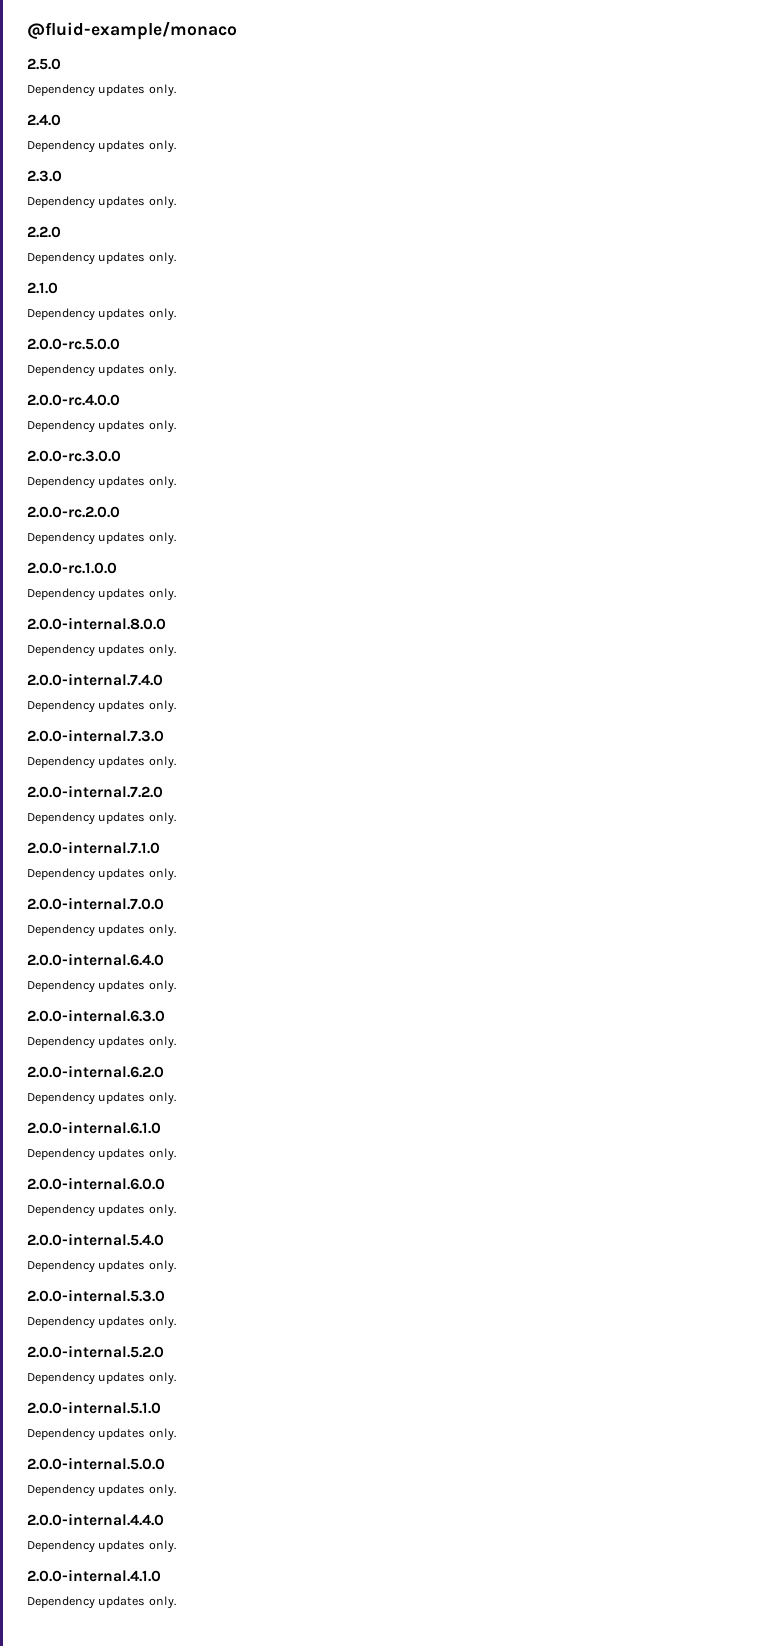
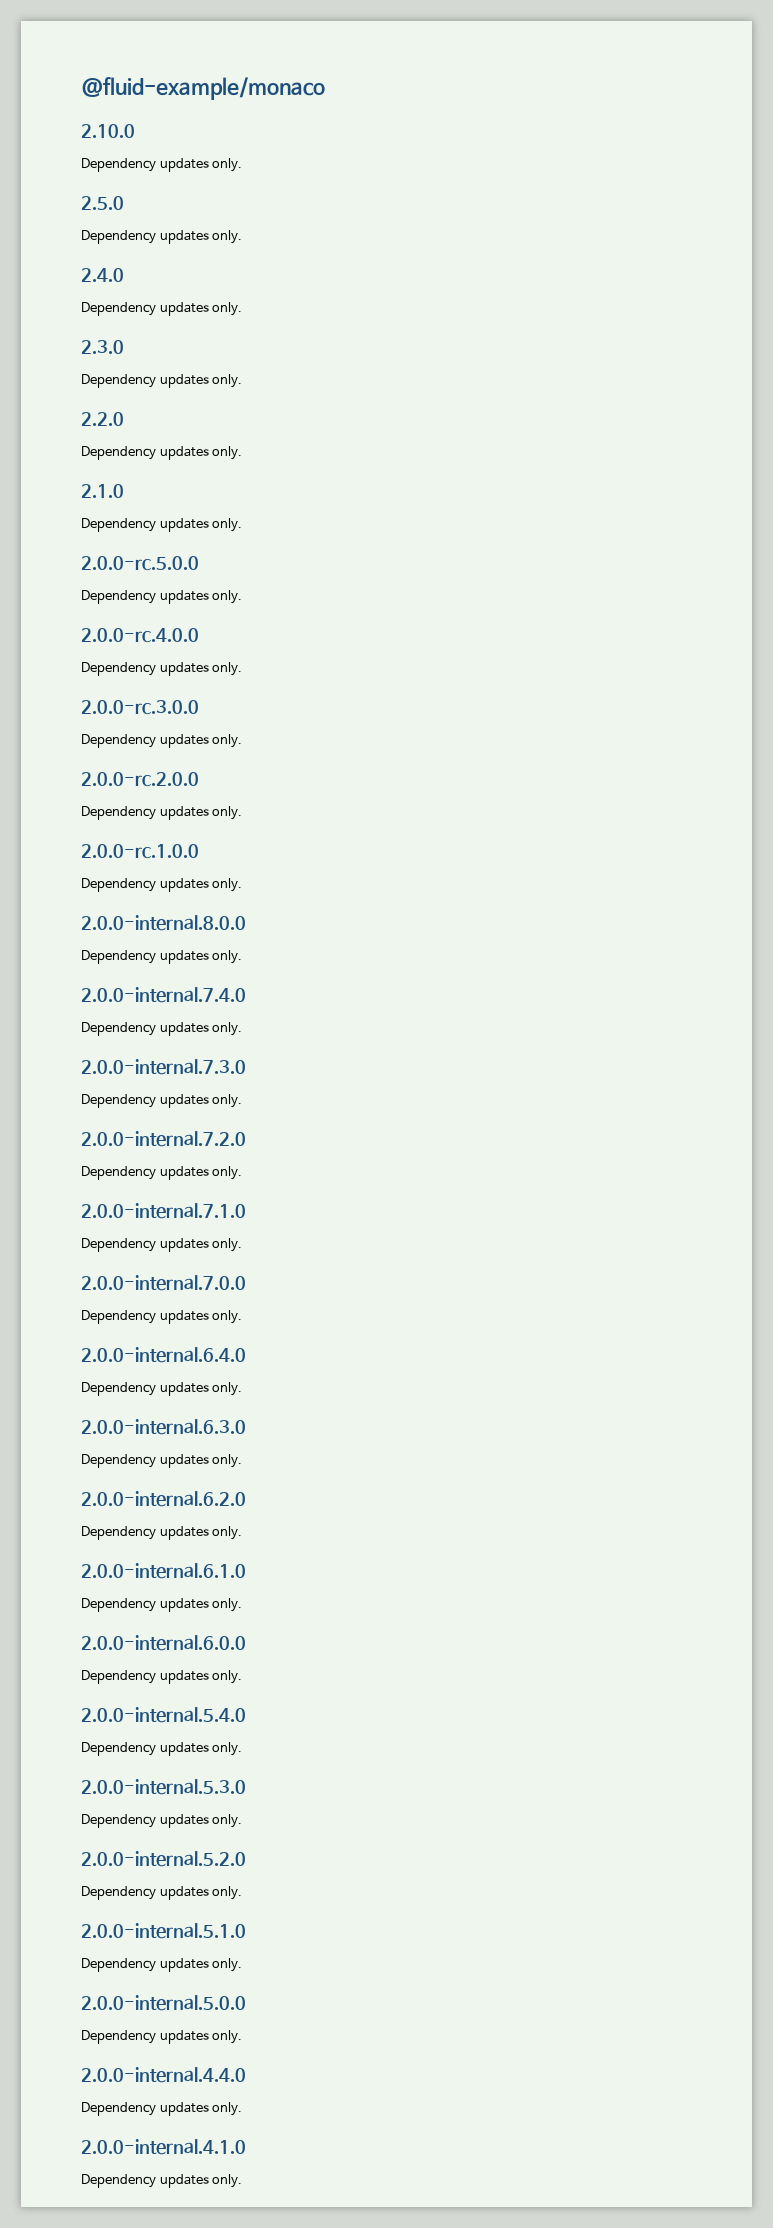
(237, 30) none -> [81,124,135,138] [81,158,243,172] // 2.10.0 // Dependency updates only.

